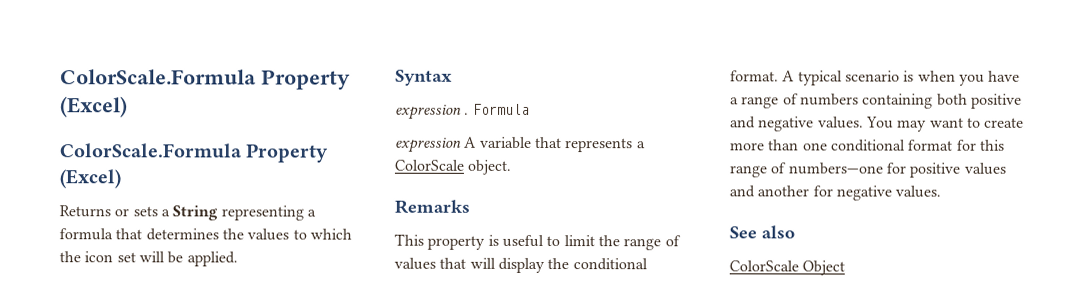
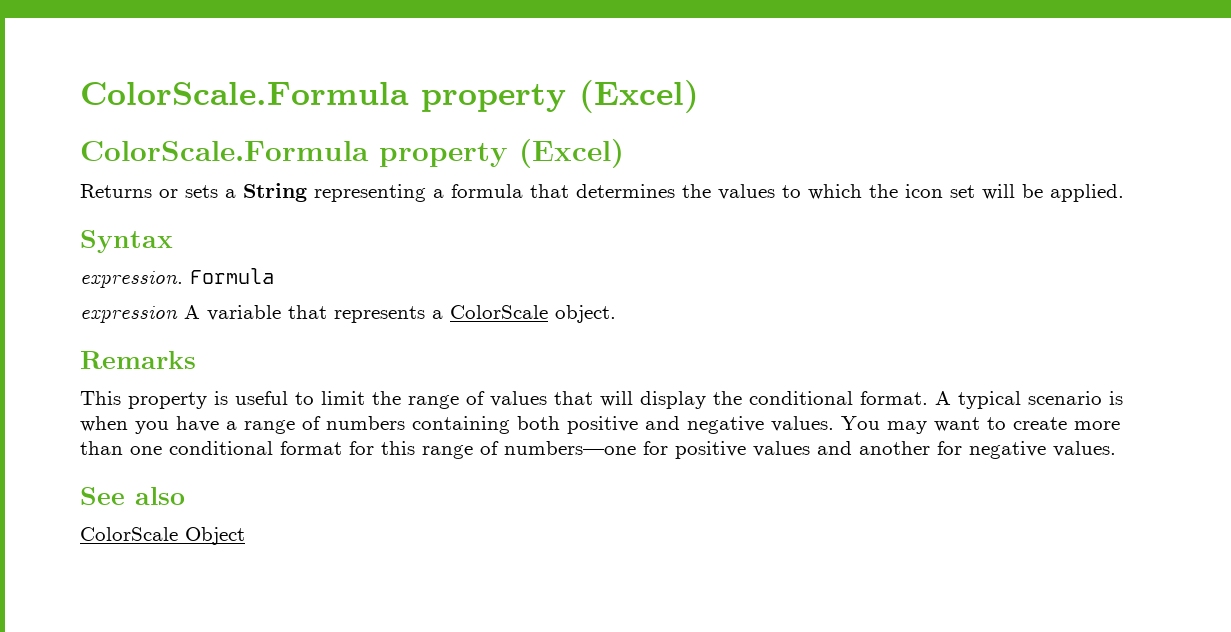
[60,69,351,90] ColorScale.Formula Property -> [80,82,566,112] ColorScale.Formula property
[245,143,330,163] Property -> [379,143,508,167] property
[395,104,470,120] expression . -> [80,271,183,288] expression.

